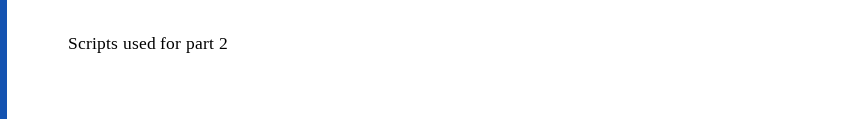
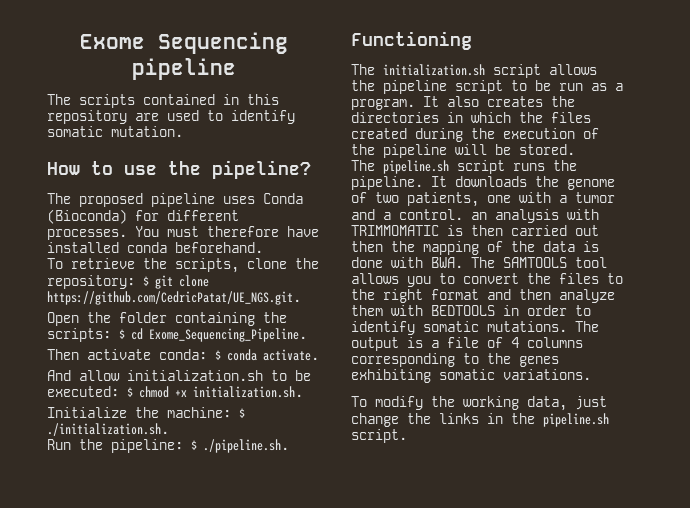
[68,37,228,53] Scripts used for part 2 -> [80,32,288,54] [132,58,236,80] [47,94,279,108] [47,110,295,124] [47,126,183,137] [47,160,311,179] [47,193,303,207] [47,209,239,224] [47,226,319,240] [47,242,263,253] [47,258,319,273] [47,275,209,289] [47,291,301,305] [47,312,287,326] [47,328,307,342] [47,349,319,361] [47,370,311,381] [47,386,303,398] [47,407,245,418] [47,423,169,436] [47,439,289,453] [351,31,472,50] [351,64,597,78] [351,80,623,94] [351,96,575,110] [351,112,591,123] [351,128,599,142] [351,144,575,158] [351,160,577,174] [351,176,615,190] [351,192,615,207] [351,209,599,223] [351,225,599,236] [351,241,599,255] [351,257,607,268] [351,273,623,287] [351,289,615,303] [351,305,591,316] [351,321,599,335] [351,337,583,351] [351,353,559,367] [351,369,591,383] [351,396,607,411] [351,413,609,427] [351,429,407,443] Exome Sequencing pipeline // The scripts contained in this repository are used to identify somatic mutation. // How to use the pipeline? // The proposed pipeline uses Conda (Bioconda) for different processes. You must therefore have installed conda beforehand. // To retrieve the scripts, clone the repository: $ git clone https://github.com/CedricPatat/UE_NGS.git. // Open the folder containing the scripts: $ cd Exome_Sequencing_Pipeline. // Then activate conda: $ conda activate. // And allow initialization.sh to be executed: $ chmod +x initialization.sh. // Initialize the machine: $ ./initialization.sh. // Run the pipeline: $ ./pipeline.sh. // Functioning // The initialization.sh script allows the pipeline script to be run as a program. It also creates the directories in which the files created during the execution of the pipeline will be stored. // The pipeline.sh script runs the pipeline. It downloads the genome of two patients, one with a tumor and a control. an analysis with TRIMMOMATIC is then carried out then the mapping of the data is done with BWA. The SAMTOOLS tool allows you to convert the files to the right format and then analyze them with BEDTOOLS in order to identify somatic mutations. The output is a file of 4 columns corresponding to the genes exhibiting somatic variations. // To modify the working data, just change the links in the pipeline.sh script.

